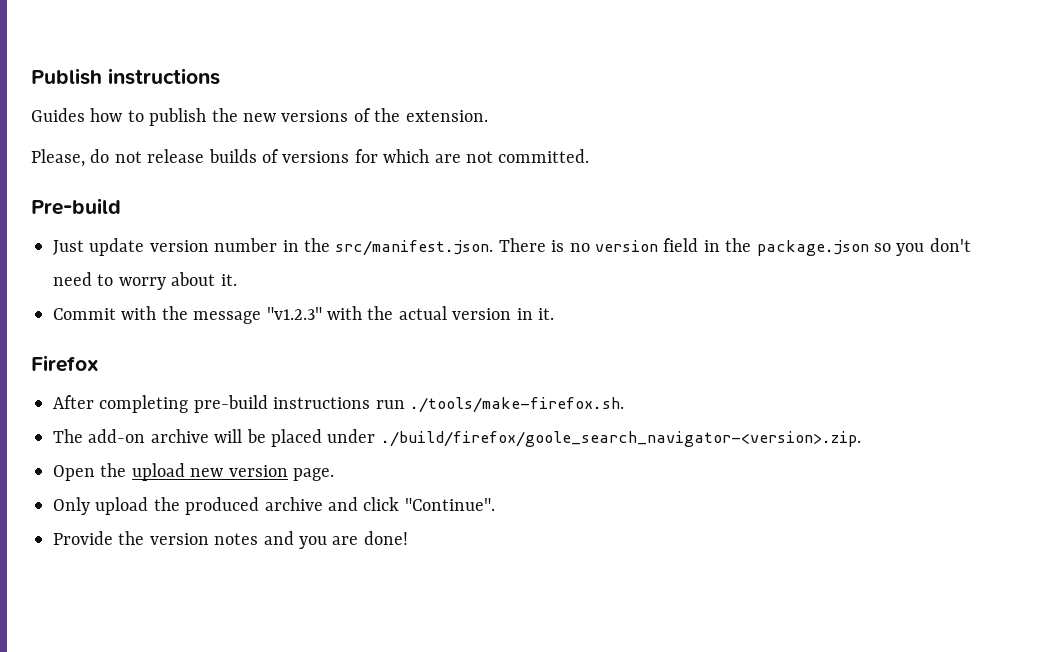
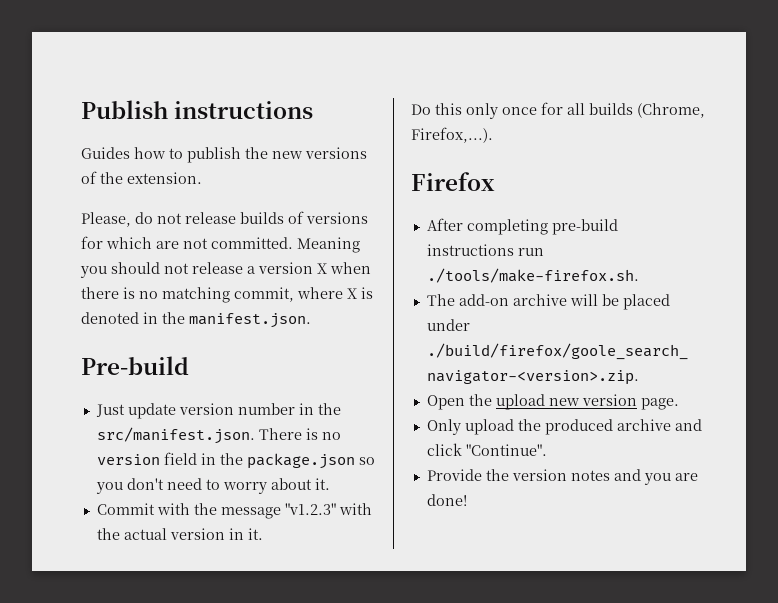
(590, 156) none -> [297,237,360,253] [80,262,371,278] [81,287,373,303] [81,312,311,328] Meaning you should not release a version X when there is no matching commit, where X is denoted in the manifest.json.
(554, 314) none -> [411,102,705,119] [411,127,493,143] // Do this only once for all builds (Chrome, Firefox,...).

